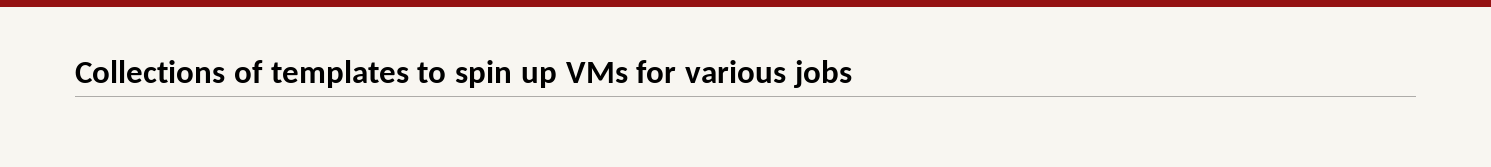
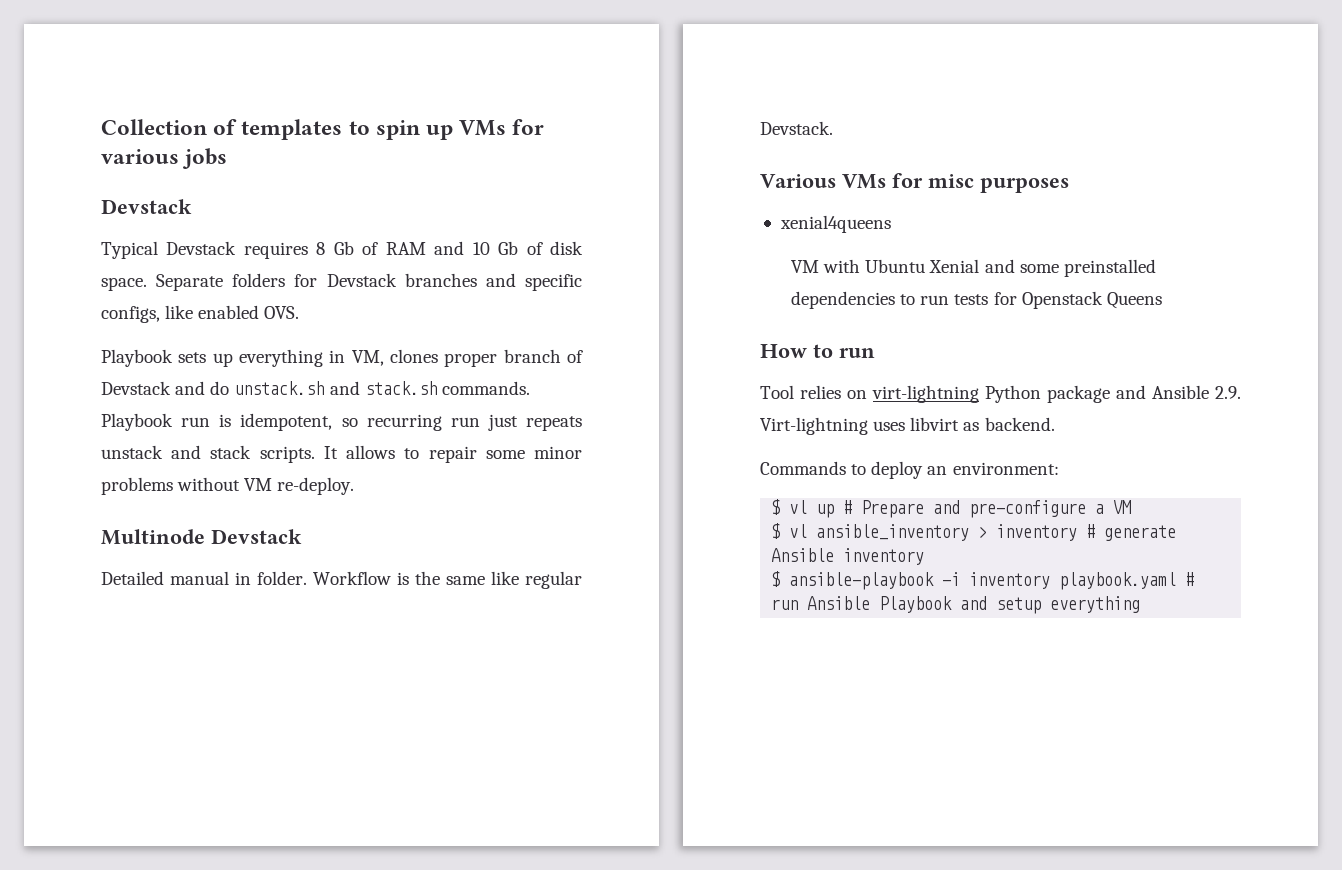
[75,60,225,83] Collections -> [101,119,207,135] Collection
(852, 74) none -> [101,199,192,214] [101,241,583,259] [101,273,582,291] [101,305,300,323] [101,349,583,367] [101,381,530,395] [101,413,582,431] [101,445,582,463] [101,477,355,495] [101,529,302,545] [101,571,582,589] [760,121,833,135] [760,173,1069,193] [779,215,891,233] [791,259,1156,277] [791,291,1162,309] [760,344,875,358] [760,385,1241,403] [760,417,1055,435] [760,461,1059,479] [771,499,1132,518] [771,523,1177,541] [771,548,925,565] [771,571,1195,590] [771,596,1141,614] // Devstack // Typical Devstack requires 8 Gb of RAM and 10 Gb of disk space. Separate folders for Devstack branches and specific configs, like enabled OVS. // Playbook sets up everything in VM, clones proper branch of Devstack and do unstack.sh and stack.sh commands. Playbook run is idempotent, so recurring run just repeats unstack and stack scripts. It allows to repair some minor problems without VM re-deploy. // Multinode Devstack // Detailed manual in folder. Workflow is the same like regular Devstack. // Various VMs for misc purposes // xenial4queens // VM with Ubuntu Xenial and some preinstalled dependencies to run tests for Openstack Queens // How to run // Tool relies on virt-lightning Python package and Ansible 2.9. Virt-lightning uses libvirt as backend. // Commands to deploy an environment: // $ vl up # Prepare and pre-configure a VM // $ vl ansible_inventory > inventory # generate Ansible inventory // $ ansible-playbook -i inventory playbook.yaml # run Ansible Playbook and setup everything

